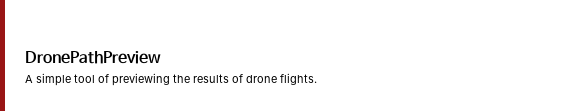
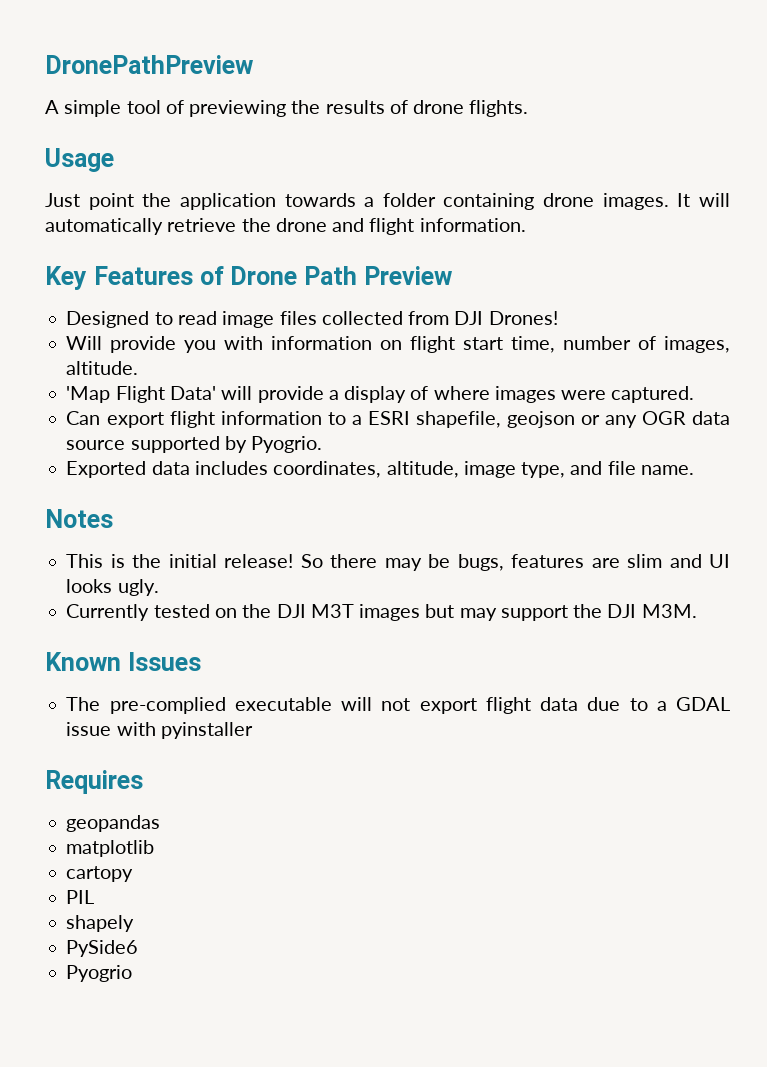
(317, 79) none -> [45,148,114,172] [45,193,730,210] [45,218,526,235] [45,266,452,290] [66,311,558,328] [66,336,730,353] [66,361,139,375] [66,386,695,403] [66,411,731,428] [66,436,323,453] [66,461,694,478] [45,509,113,528] [66,554,731,571] [66,579,159,596] [66,604,697,621] [45,652,201,671] [66,697,731,714] [66,722,253,739] [45,770,143,794] [66,815,161,832] [66,840,155,857] [66,866,134,882] [66,890,95,904] [66,915,135,932] [66,940,139,957] [66,965,133,982] // Usage // Just point the application towards a folder containing drone images. It will automatically retrieve the drone and flight information. // Key Features of Drone Path Preview // Designed to read image files collected from DJI Drones! // Will provide you with information on flight start time, number of images, altitude. // 'Map Flight Data' will provide a display of where images were captured. // Can export flight information to a ESRI shapefile, geojson or any OGR data source supported by Pyogrio. // Exported data includes coordinates, altitude, image type, and file name. // Notes // This is the initial release! So there may be bugs, features are slim and UI looks ugly. // Currently tested on the DJI M3T images but may support the DJI M3M. // Known Issues // The pre-complied executable will not export flight data due to a GDAL issue with pyinstaller // Requires // geopandas // matplotlib // cartopy // PIL // shapely // PySide6 // Pyogrio

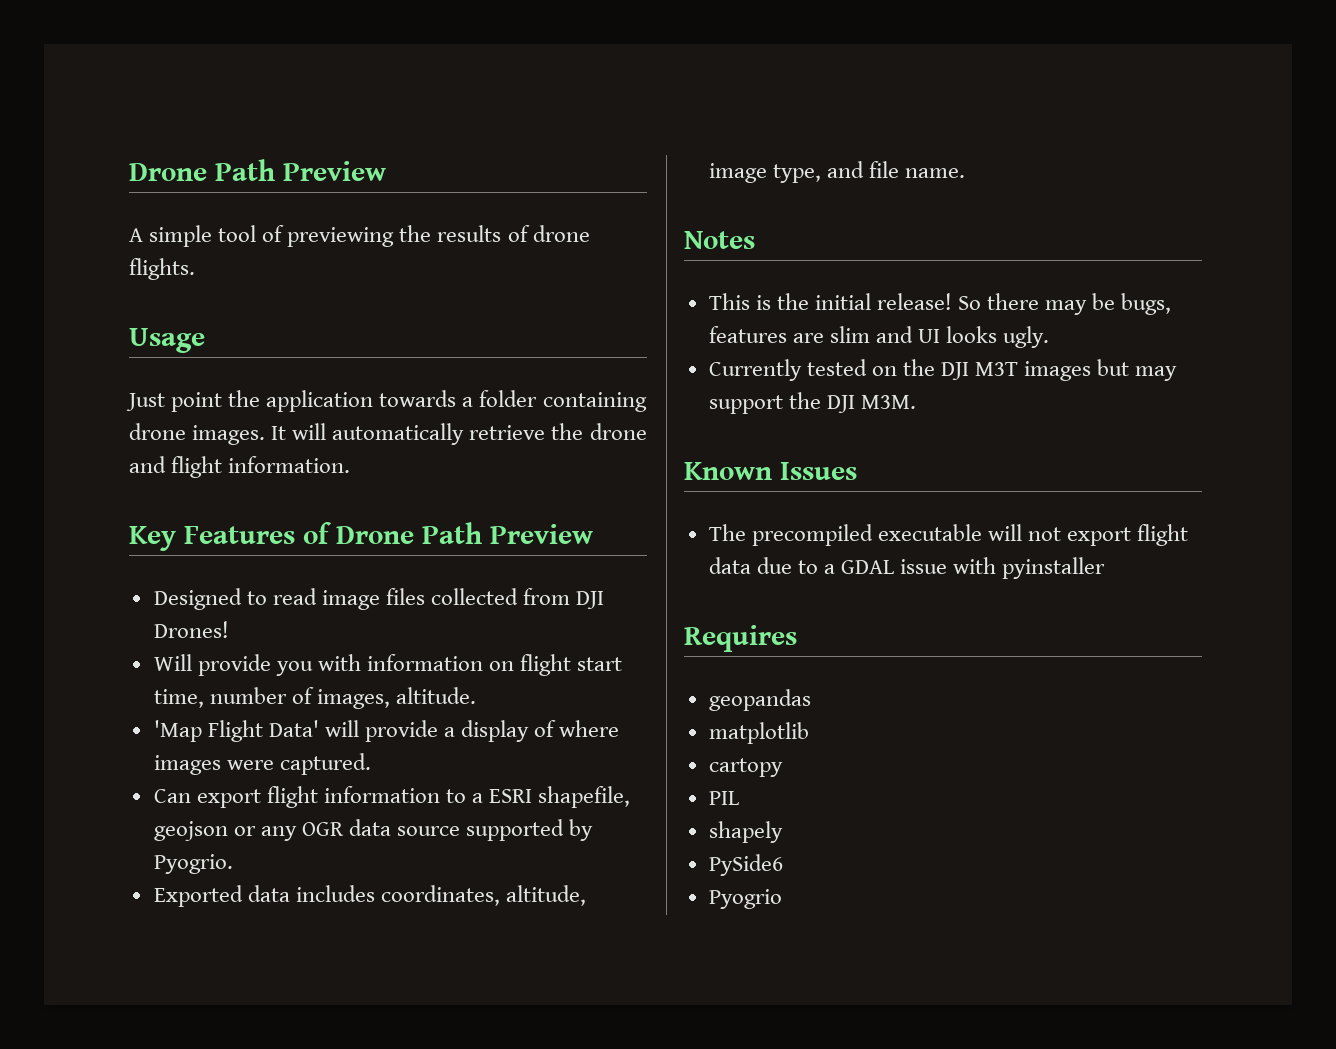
[45,55,253,74] DronePathPreview -> [129,159,386,181] Drone Path Preview
[109,697,226,714] pre-complied -> [751,524,873,546] precompiled

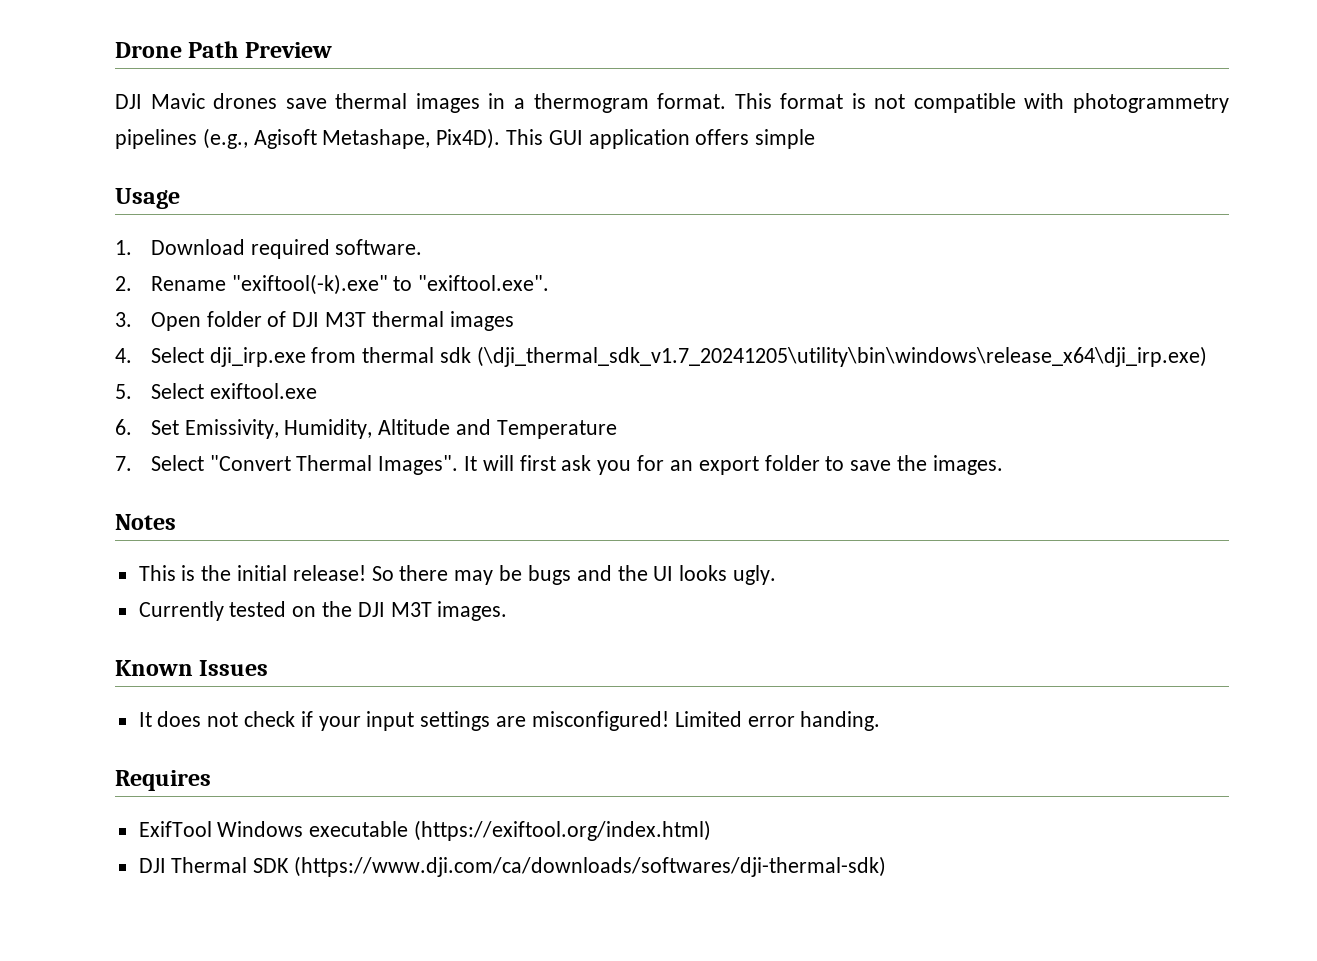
[129,159,386,181] [129,225,590,247] [129,258,195,280] [129,328,205,353] [126,390,647,412] [129,423,647,445] [129,456,351,478] [129,522,593,551] [153,588,605,610] [153,621,229,638] [153,654,623,676] [153,687,477,709] [153,720,620,742] [153,753,371,775] [153,786,631,808] [153,819,594,841] [153,854,233,874] [153,885,587,907] [708,161,966,183] Drone Path Preview // A simple tool of previewing the results of drone flights. // Usage // Just point the application towards a folder containing drone images. It will automatically retrieve the drone and flight information. // Key Features of Drone Path Preview // Designed to read image files collected from DJI Drones! // Will provide you with information on flight start time, number of images, altitude. // 'Map Flight Data' will provide a display of where images were captured. // Can export flight information to a ESRI shapefile, geojson or any OGR data source supported by Pyogrio. // Exported data includes coordinates, altitude, image type, and file name. -> [115,41,332,58] [115,93,1229,113] [115,128,816,149] [115,188,180,209] [115,239,423,259] [115,274,550,295] [115,311,514,331] [115,346,1207,367] [115,383,317,399] [115,419,617,439] [115,455,1003,475] Drone Path Preview // DJI Mavic drones save thermal images in a thermogram format. This format is not compatible with photogrammetry pipelines (e.g., Agisoft Metashape, Pix4D). This GUI application offers simple // Usage // 1. Download required software. // 2. Rename "exiftool(-k).exe" to "exiftool.exe". // 3. Open folder of DJI M3T thermal images // 4. Select dji_irp.exe from thermal sdk (\dji_thermal_sdk_v1.7_20241205\utility\bin\windows\release_x64\dji_irp.exe) // 5. Select exiftool.exe // 6. Set Emissivity, Humidity, Altitude and Temperature // 7. Select "Convert Thermal Images". It will first ask you for an export folder to save the images.
[1121,293,1172,315] [708,326,913,343] bugs, features are slim and -> [527,565,648,585] bugs and the
[1024,359,1178,381] [708,392,916,414] [684,462,857,480] [708,524,1189,546] [708,557,1106,579] [684,625,797,652] [708,689,811,711] [708,722,809,744] [708,758,783,777] [708,791,739,805] [708,821,783,843] [708,854,783,876] [708,889,782,909] images but may support the DJI M3M. // Known Issues // The precompiled executable will not export flight data due to a GDAL issue with pyinstaller // Requires // geopandas // matplotlib // cartopy // PIL // shapely // PySide6 // Pyogrio -> [437,601,508,621] [115,660,269,676] [138,711,881,731] [115,770,211,791] [138,820,712,841] [138,856,887,877] images. // Known Issues // It does not check if your input settings are misconfigured! Limited error handing. // Requires // ExifTool Windows executable (https://exiftool.org/index.html) // DJI Thermal SDK (https://www.dji.com/ca/downloads/softwares/dji-thermal-sdk)

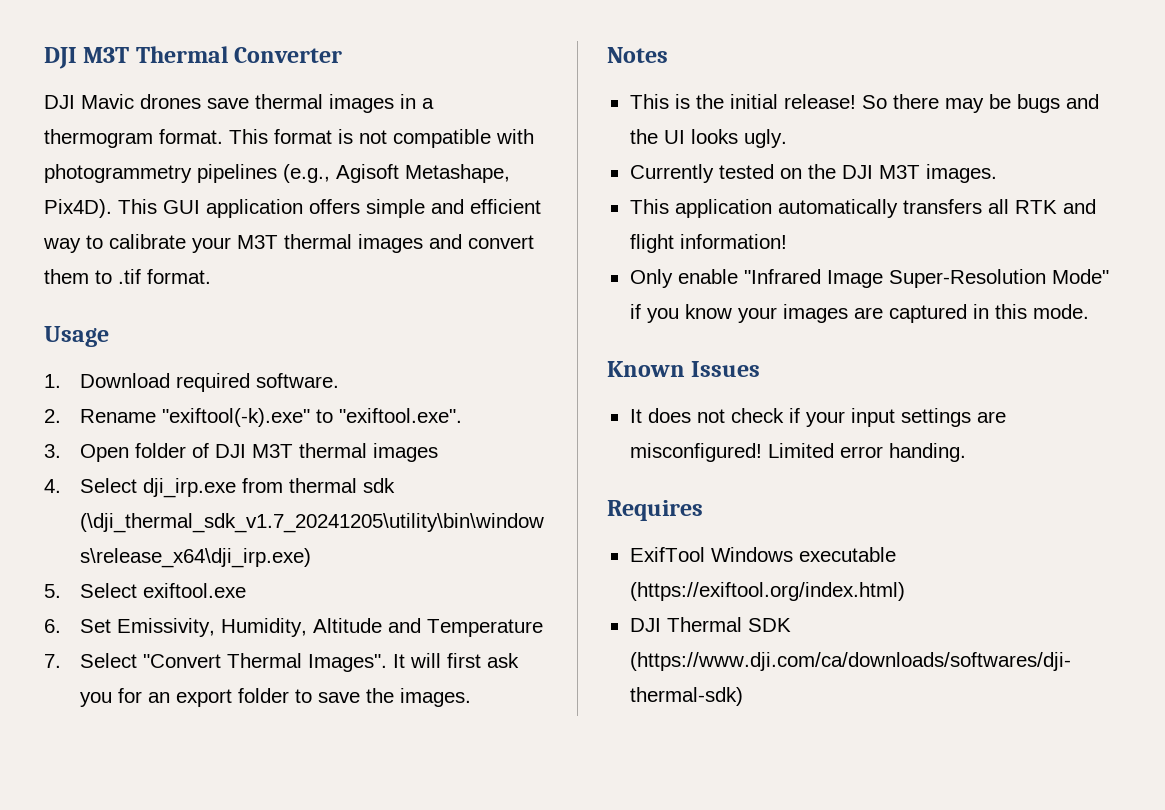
[115,41,332,58] Drone Path Preview -> [44,46,343,69] DJI M3T Thermal Converter
(816, 139) none -> [431,199,541,214] [43,234,534,253] [44,269,211,284] and efficient way to calibrate your M3T thermal images and convert them to .tif format.
(508, 611) none -> [629,199,1096,218] [629,234,787,253] [629,269,1109,288] [629,304,1089,323] // This application automatically transfers all RTK and flight information! // Only enable "Infrared Image Super-Resolution Mode" if you know your images are captured in this mode.

